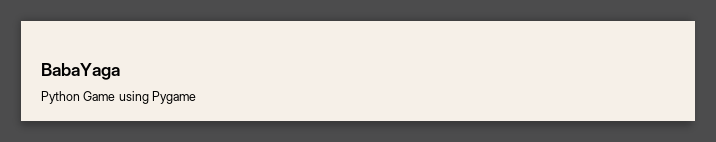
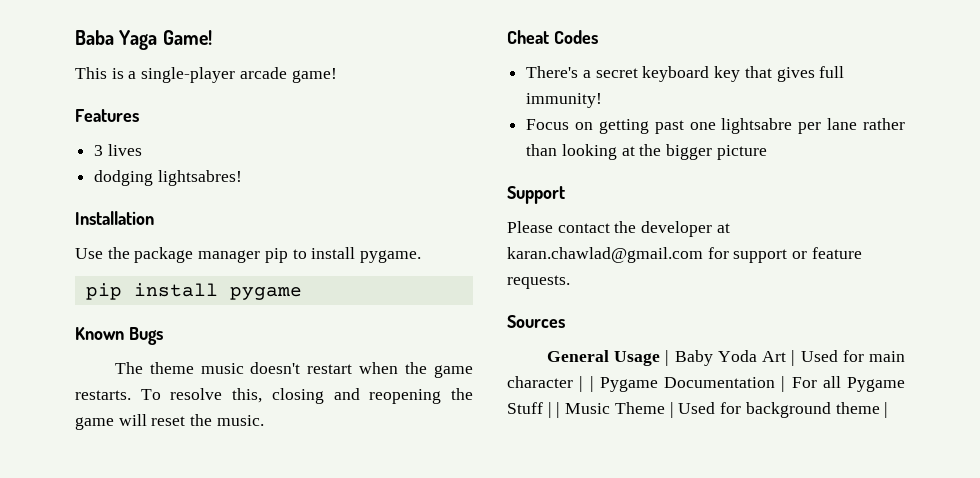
[41,63,120,80] [41,91,197,104] BabaYaga // Python Game using Pygame -> [75,30,212,50] [75,67,337,83] [75,109,139,122] [94,144,142,156] [94,170,242,186] [75,211,154,225] [75,247,422,263] [85,283,302,300] [75,327,163,345] [114,362,474,378] [75,388,474,404] [75,414,264,430] [507,30,598,44] [526,66,845,82] [526,93,603,108] [526,118,905,134] [526,144,767,160] [507,186,565,204] [507,221,730,237] [507,247,862,263] [507,275,570,289] [507,315,565,328] [546,350,905,366] [507,376,905,392] [507,402,889,418] Baba Yaga Game! // This is a single-player arcade game! // Features // 3 lives // dodging lightsabres! // Installation // Use the package manager pip to install pygame. // pip install pygame // Known Bugs // The theme music doesn't restart when the game restarts. To resolve this, closing and reopening the game will reset the music. // Cheat Codes // There's a secret keyboard key that gives full immunity! // Focus on getting past one lightsabre per lane rather than looking at the bigger picture // Support // Please contact the developer at karan.chawlad@gmail.com for support or feature requests. // Sources // General Usage | Baby Yoda Art | Used for main character | | Pygame Documentation | For all Pygame Stuff | | Music Theme | Used for background theme |

